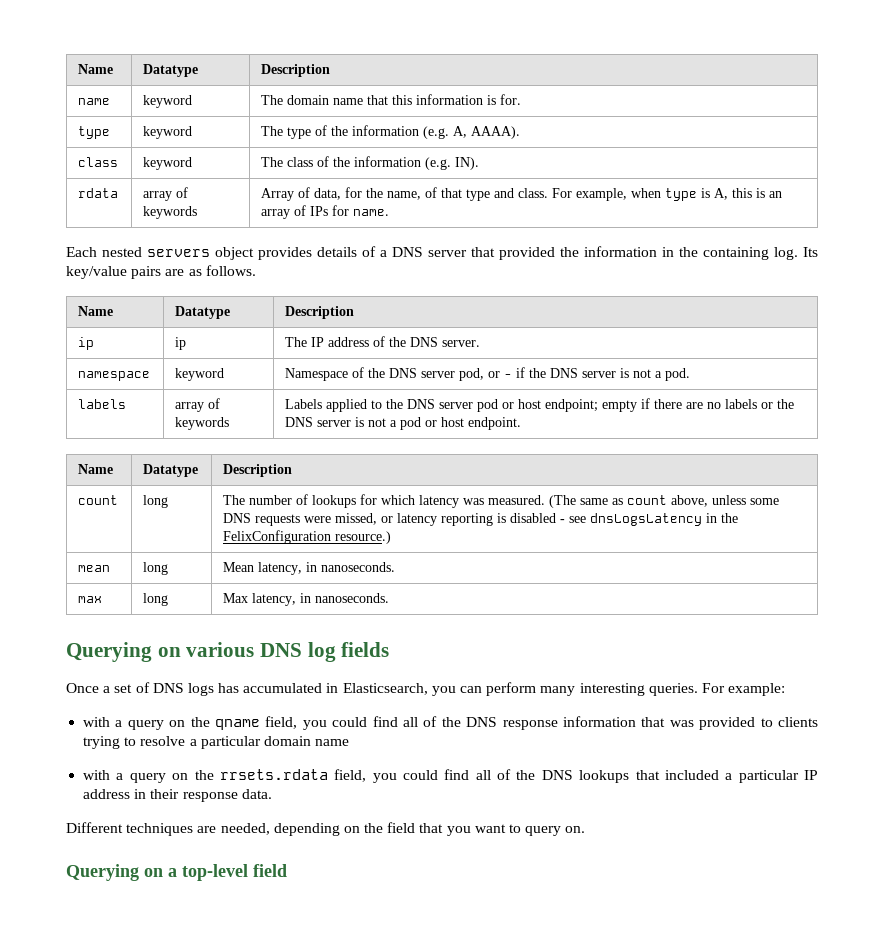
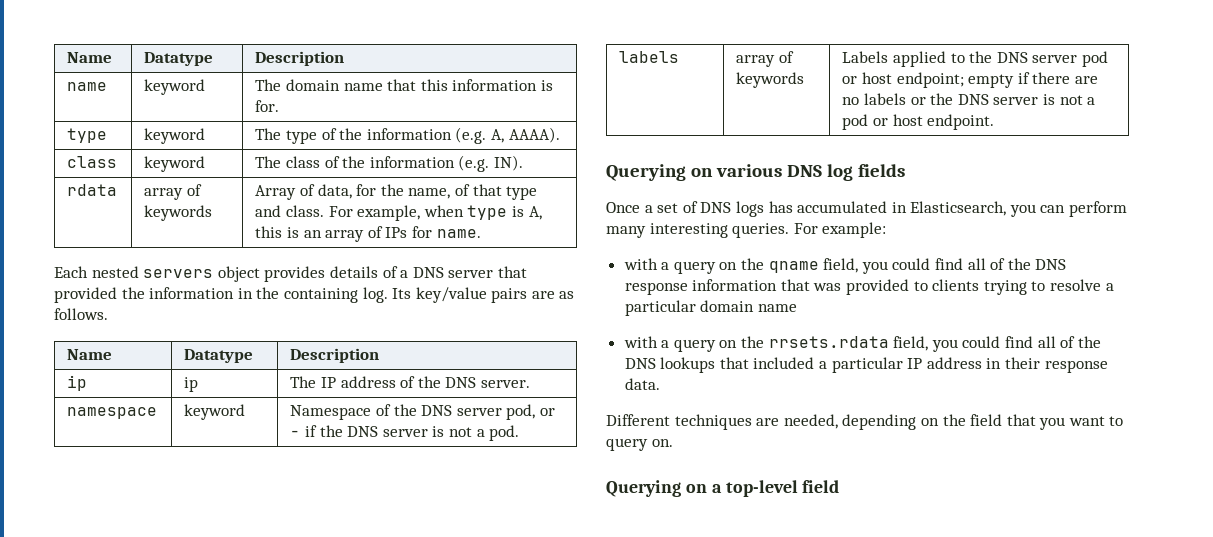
[78,464,114,474] [143,464,199,477] [223,464,293,477] [78,495,119,505] [143,495,169,508] [223,494,780,508] [223,513,739,526] [223,530,392,544] [78,565,111,572] [143,562,169,575] [223,562,396,575] [78,596,103,603] [143,593,169,606] [223,593,390,606] // Name | Datatype | Description // count | long | The number of lookups for which latency was measured. (The same as count above, unless some DNS requests were missed, or latency reporting is disabled - see dnsLogsLatency in the FelixConfiguration resource.) // mean | long | Mean latency, in nanoseconds. // max | long | Max latency, in nanoseconds. -> (995, 122) none

